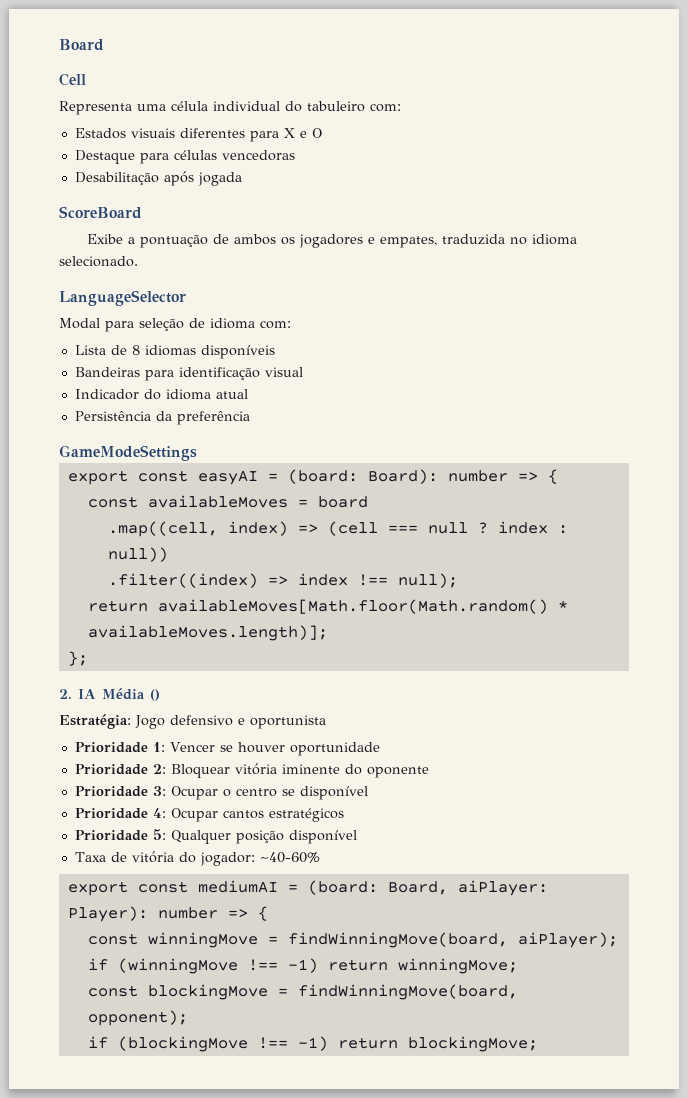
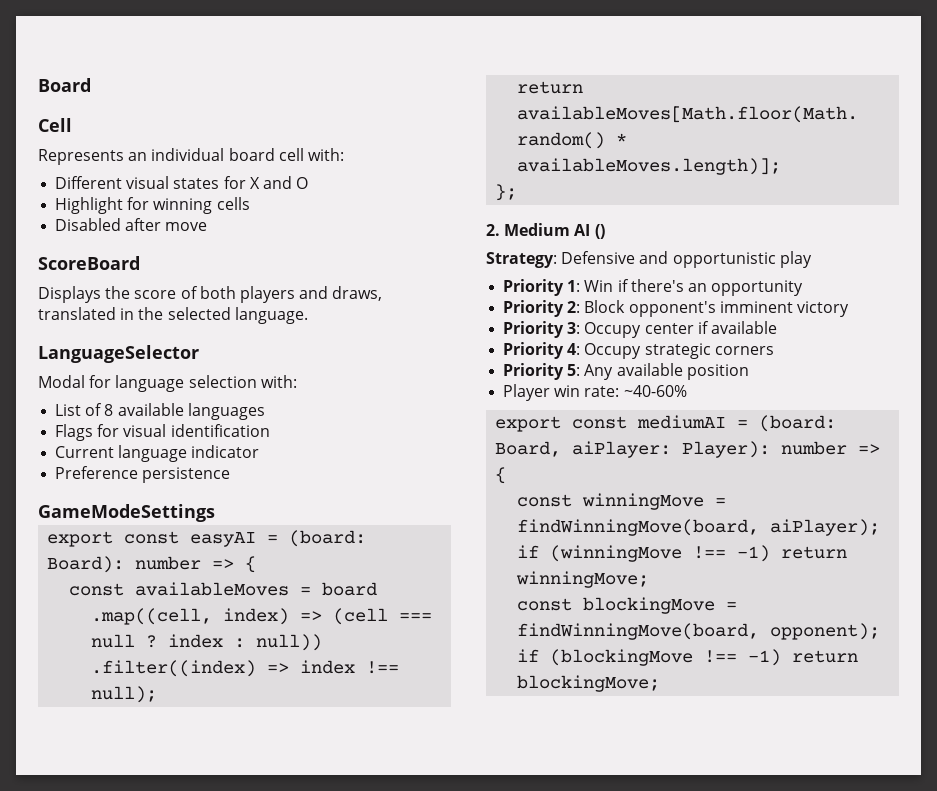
[59,101,401,115] [74,128,322,142] [74,150,295,164] [74,171,242,186] [59,206,142,219] [87,234,578,248] [59,256,138,267] [59,290,186,306] [59,318,291,332] [74,345,275,359] [74,367,303,381] [74,389,248,400] [74,411,250,425] Representa uma célula individual do tabuleiro com: // Estados visuais diferentes para X e O // Destaque para células vencedoras // Desabilitação após jogada // ScoreBoard // Exibe a pontuação de ambos os jogadores e empates, traduzida no idioma selecionado. // LanguageSelector // Modal para seleção de idioma com: // Lista de 8 idiomas disponíveis // Bandeiras para identificação visual // Indicador do idioma atual // Persistência da preferência -> [38,148,344,165] [55,176,309,189] [55,197,250,214] [55,218,208,231] [38,256,140,270] [38,286,383,303] [38,307,308,324] [38,345,199,363] [38,375,297,392] [55,403,265,420] [55,424,270,441] [55,445,260,462] [55,466,231,483] Represents an individual board cell with: // Different visual states for X and O // Highlight for winning cells // Disabled after move // ScoreBoard // Displays the score of both players and draws, translated in the selected language. // LanguageSelector // Modal for language selection with: // List of 8 available languages // Flags for visual identification // Current language indicator // Preference persistence
[78,688,145,700] IA Média -> [504,223,591,236] Medium AI
[59,714,326,729] [74,742,380,756] [74,763,429,778] [74,786,368,800] [74,808,344,822] [74,829,357,844] [74,851,255,866] Estratégia: Jogo defensivo e oportunista // Prioridade 1: Vencer se houver oportunidade // Prioridade 2: Bloquear vitória iminente do oponente // Prioridade 3: Ocupar o centro se disponível // Prioridade 4: Ocupar cantos estratégicos // Prioridade 5: Qualquer posição disponível // Taxa de vitória do jogador: -> [486,251,812,268] [503,279,804,296] [503,300,849,317] [503,321,777,338] [503,342,774,359] [503,363,749,380] [503,384,620,401] Strategy: Defensive and opportunistic play // Priority 1: Win if there's an opportunity // Priority 2: Block opponent's imminent victory // Priority 3: Occupy center if available // Priority 4: Occupy strategic corners // Priority 5: Any available position // Player win rate:

